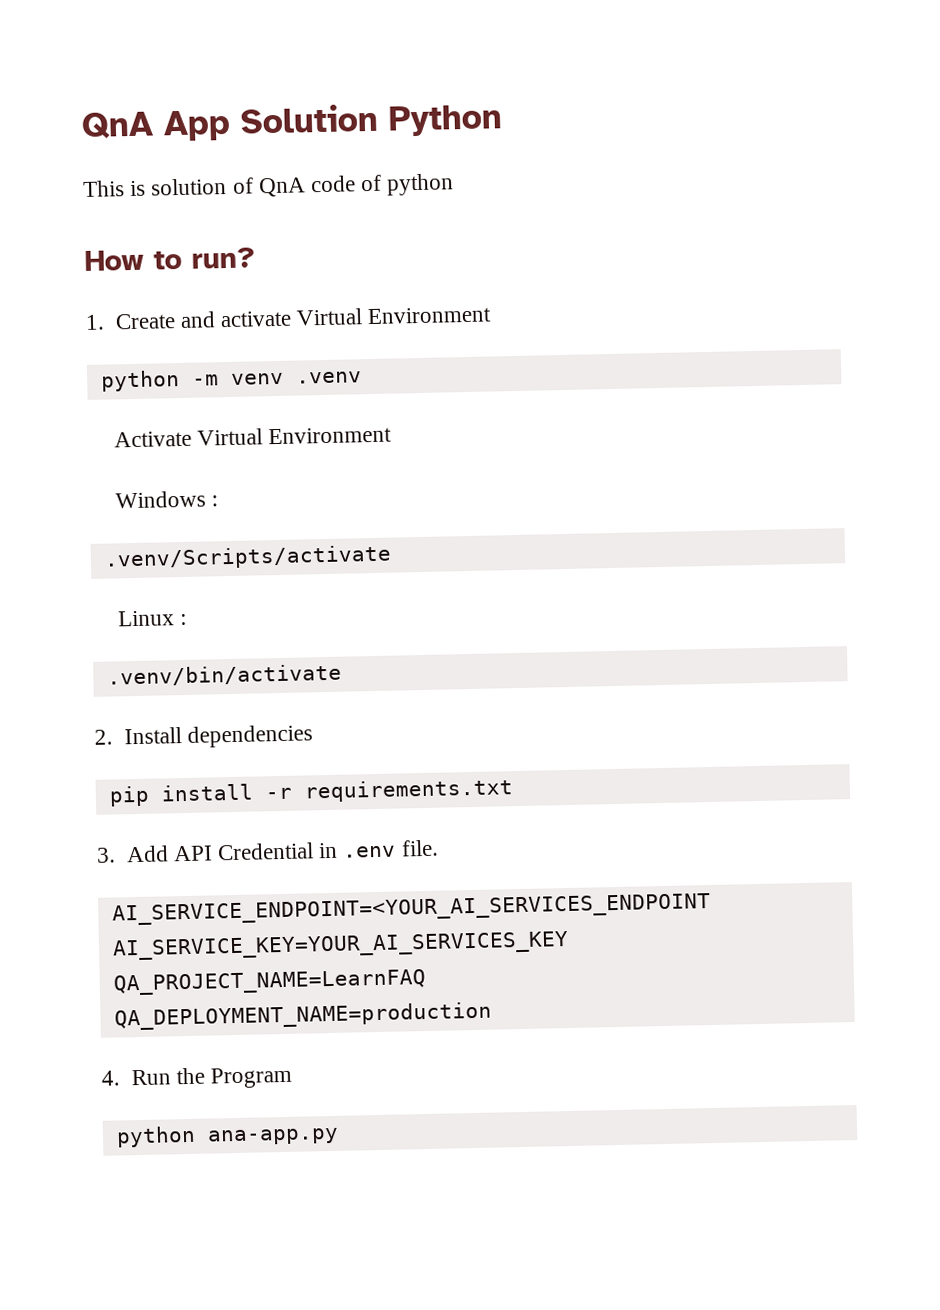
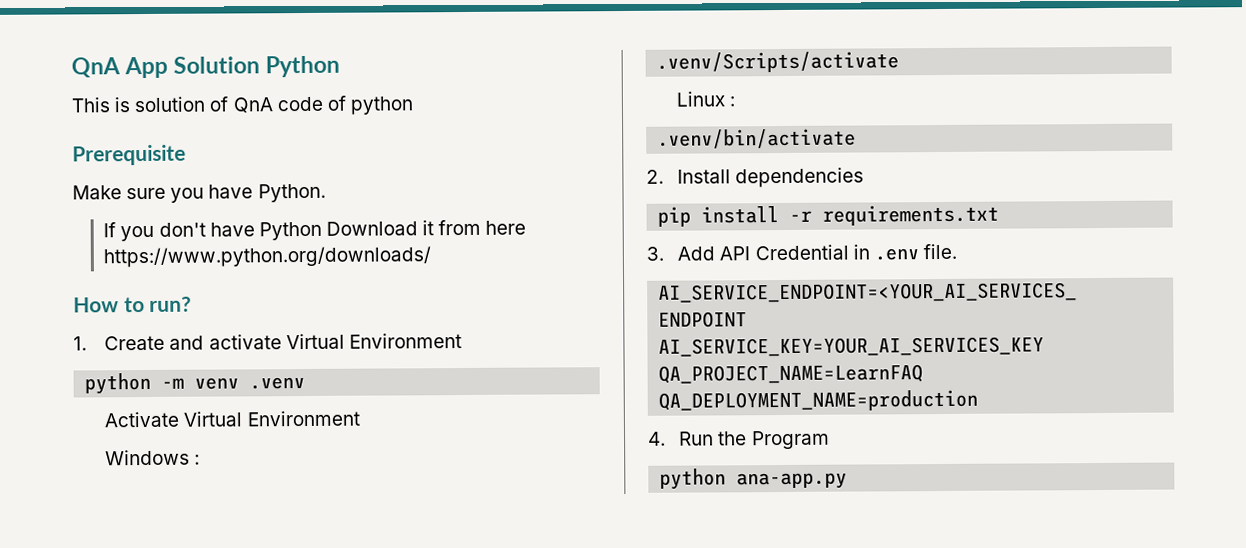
(455, 184) none -> [72,144,186,166] [72,183,326,203] [103,219,527,242] [103,246,432,268] // Prerequisite // Make sure you have Python. // If you don't have Python Download it from here https://www.python.org/downloads/

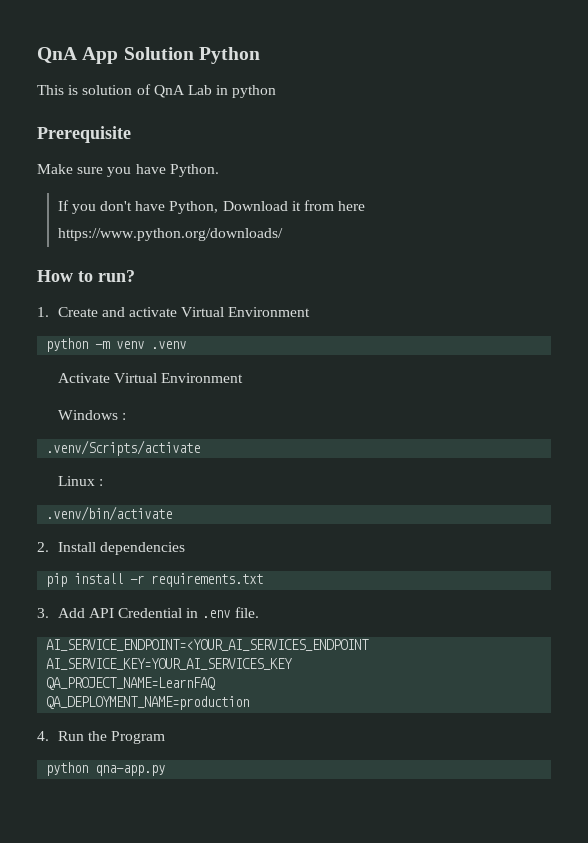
[276,95,346,112] code of -> [187,85,229,95] Lab in
[258,221,322,241] Python -> [169,201,219,214] Python,
[736,472,848,490] ana-app.py -> [95,765,166,776] qna-app.py

